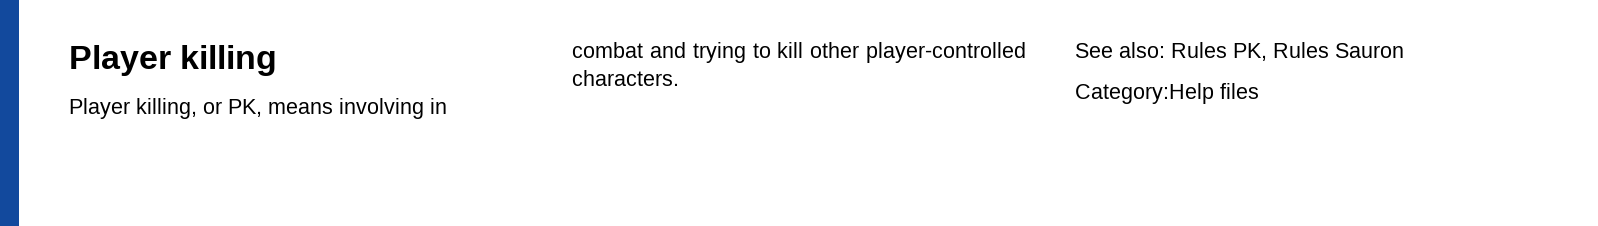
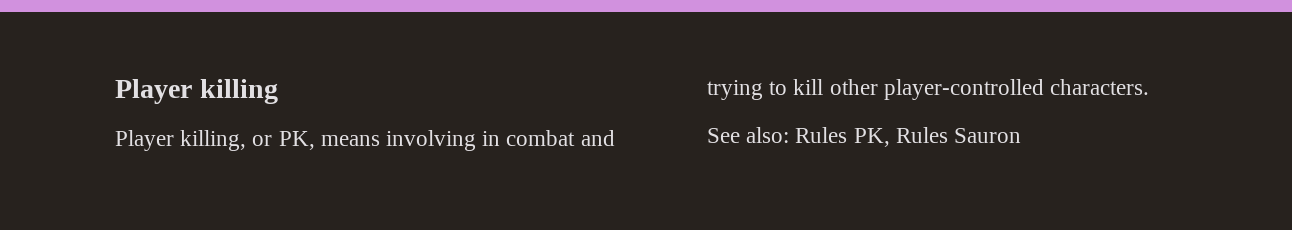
[1075,83,1259,104] // Category:Help files -> (1022, 135) none

